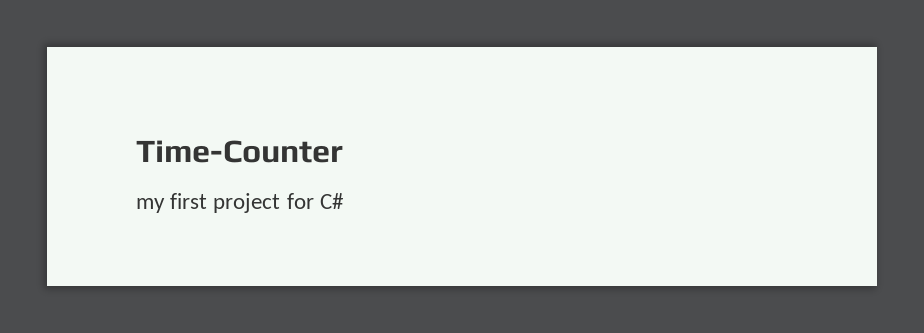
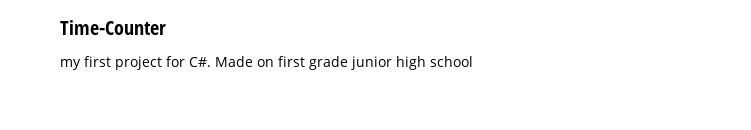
[319,193,344,209] C# -> [189,56,473,70] C#. Made on first grade junior high school

